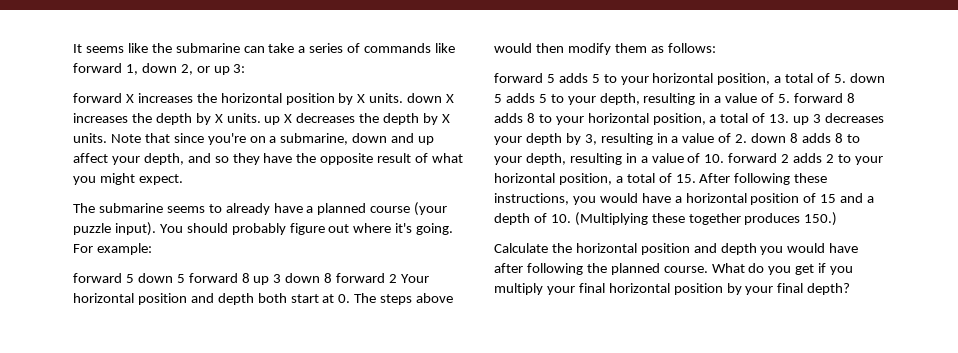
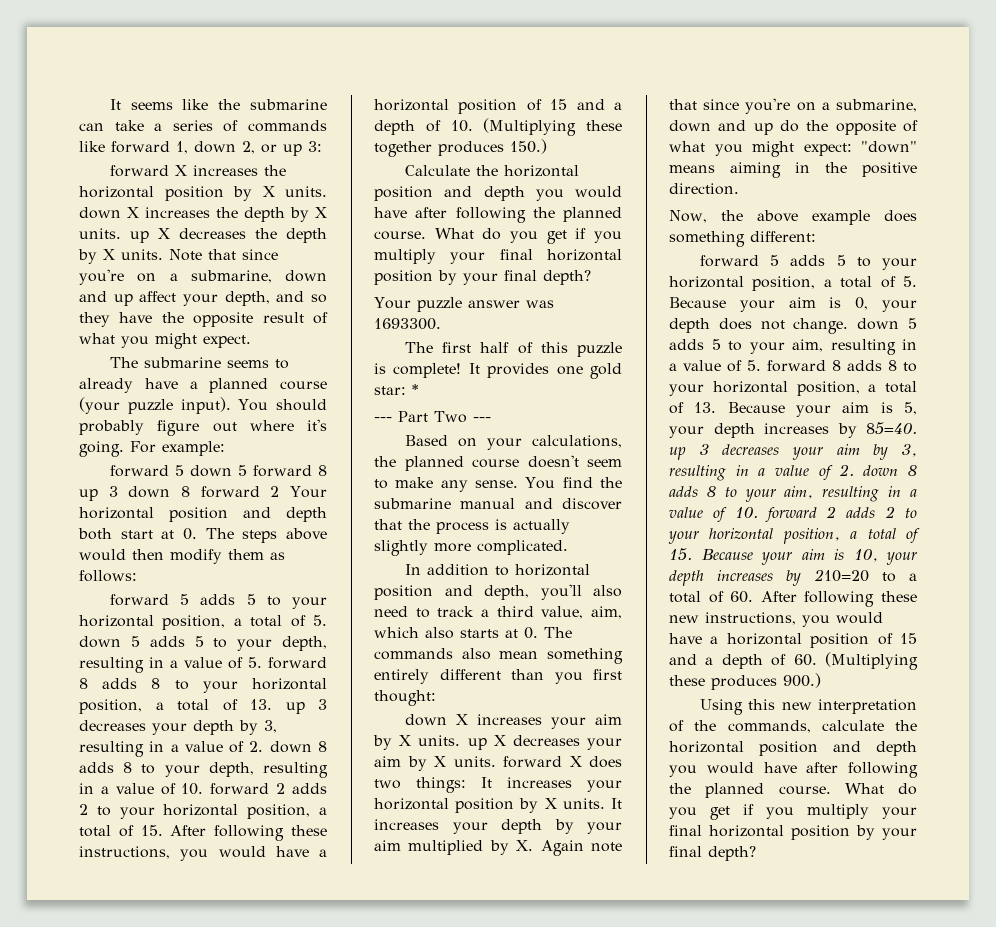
(851, 289) none -> [374,297,554,312] [374,318,441,330] [404,342,622,357] [374,363,622,379] [374,384,418,395] [374,411,491,423] [404,435,622,450] [374,455,622,471] [374,477,622,492] [374,498,622,510] [374,519,570,534] [374,540,568,556] [404,564,590,576] [374,584,622,600] [374,606,622,619] [374,627,572,639] [374,648,623,664] [374,669,622,684] [374,690,436,706] [404,714,622,729] [373,735,622,750] [374,756,622,771] [374,777,622,793] [374,798,622,813] [374,819,622,834] [374,840,622,856] [669,98,917,114] [669,120,918,135] [669,141,917,157] [669,162,917,178] [669,183,739,195] [669,210,917,225] [669,231,816,247] [699,255,917,270] [669,276,917,291] [669,297,917,312] [669,318,917,334] [669,339,917,355] [669,360,917,372] [669,381,917,396] [669,402,917,417] [669,422,917,438] [669,444,917,460] [669,464,917,481] [669,486,917,502] [669,506,917,522] [668,528,920,544] [669,548,917,565] [669,569,917,586] [669,591,917,607] [669,612,883,627] [669,633,917,648] [669,652,918,670] [669,673,821,690] [699,699,917,715] [669,720,917,733] [669,741,917,756] [669,762,918,778] [669,783,917,798] [669,804,917,820] [669,825,917,840] [669,846,756,861] // Your puzzle answer was 1693300. // The first half of this puzzle is complete! It provides one gold star: * // --- Part Two --- // Based on your calculations, the planned course doesn't seem to make any sense. You find the submarine manual and discover that the process is actually slightly more complicated. // In addition to horizontal position and depth, you'll also need to track a third value, aim, which also starts at 0. The commands also mean something entirely different than you first thought: // down X increases your aim by X units. up X decreases your aim by X units. forward X does two things: It increases your horizontal position by X units. It increases your depth by your aim multiplied by X. Again note that since you're on a submarine, down and up do the opposite of what you might expect: "down" means aiming in the positive direction. // Now, the above example does something different: // forward 5 adds 5 to your horizontal position, a total of 5. Because your aim is 0, your depth does not change. down 5 adds 5 to your aim, resulting in a value of 5. forward 8 adds 8 to your horizontal position, a total of 13. Because your aim is 5, your depth increases by 85=40. up 3 decreases your aim by 3, resulting in a value of 2. down 8 adds 8 to your aim, resulting in a value of 10. forward 2 adds 2 to your horizontal position, a total of 15. Because your aim is 10, your depth increases by 210=20 to a total of 60. After following these new instructions, you would have a horizontal position of 15 and a depth of 60. (Multiplying these produces 900.) // Using this new interpretation of the commands, calculate the horizontal position and depth you would have after following the planned course. What do you get if you multiply your final horizontal position by your final depth?

